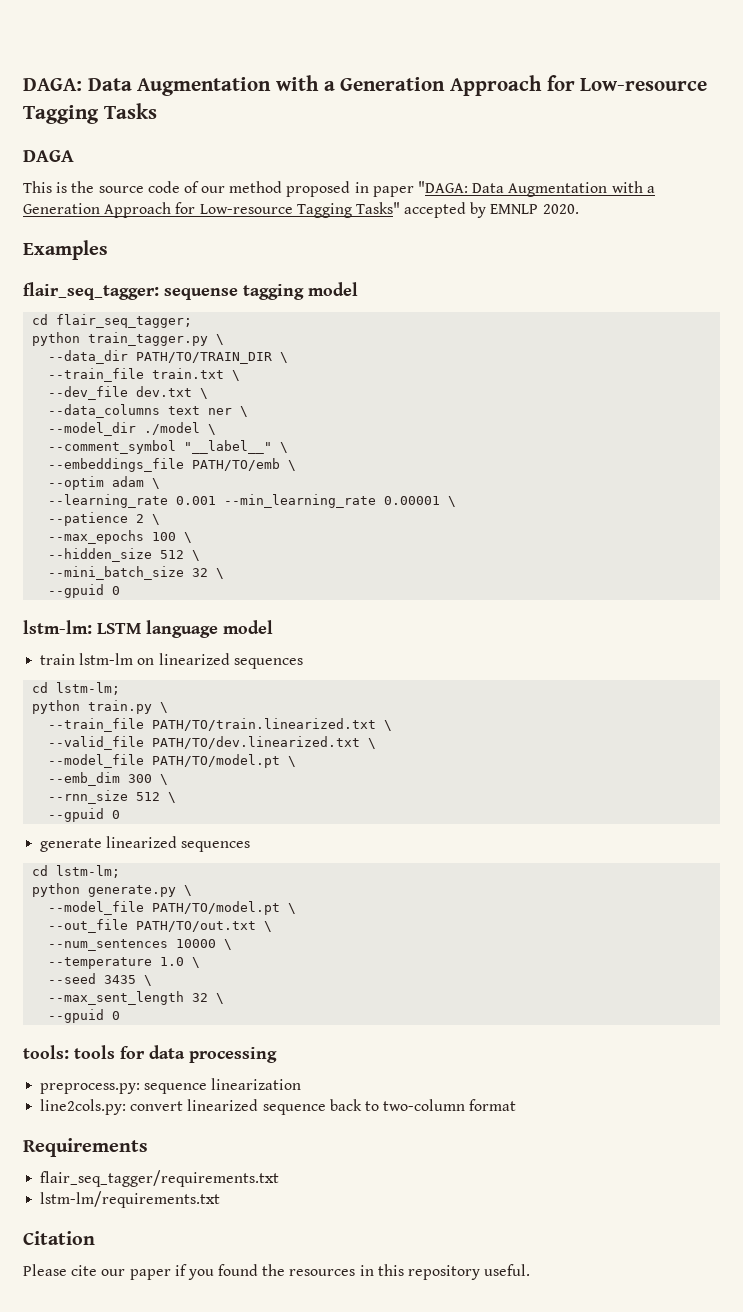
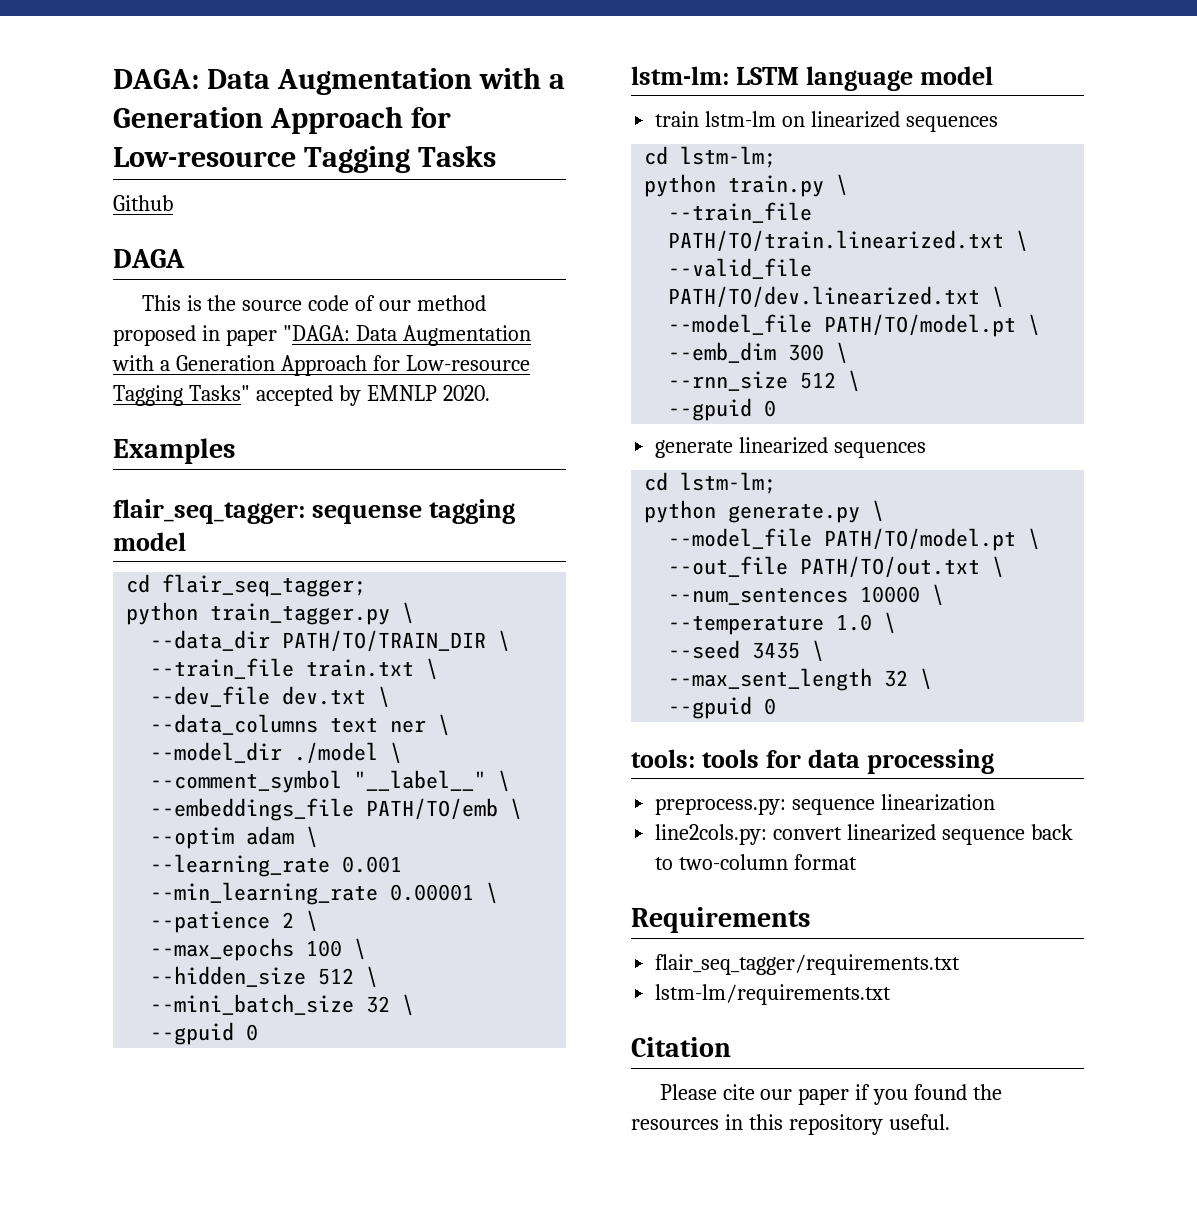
(157, 111) none -> [113,195,173,211] // Github

